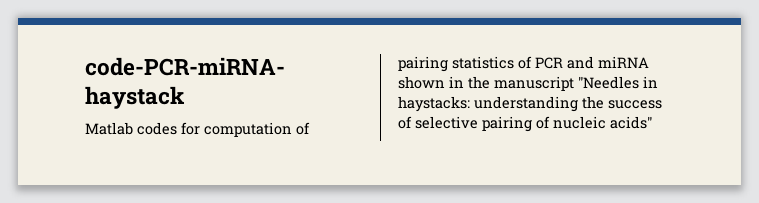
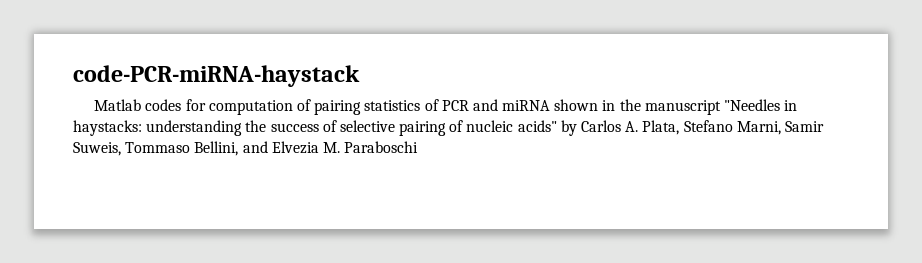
(652, 122) none -> [560,120,824,136] [73,141,419,156] by Carlos A. Plata, Stefano Marni, Samir Suweis, Tommaso Bellini, and Elvezia M. Paraboschi

